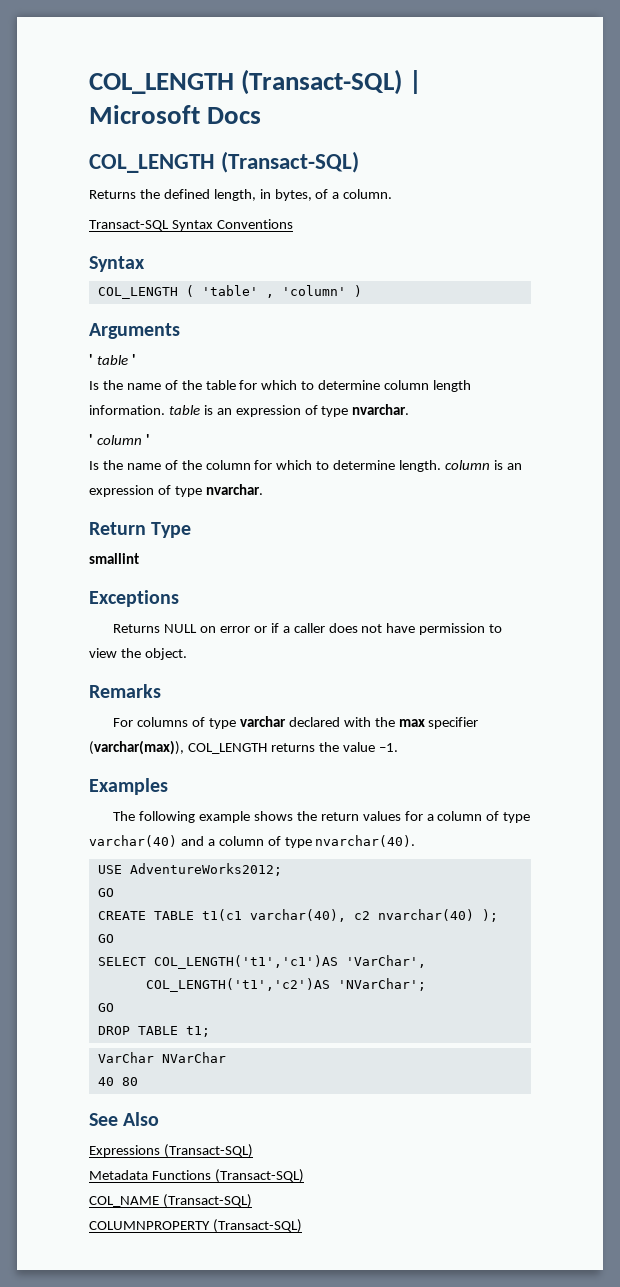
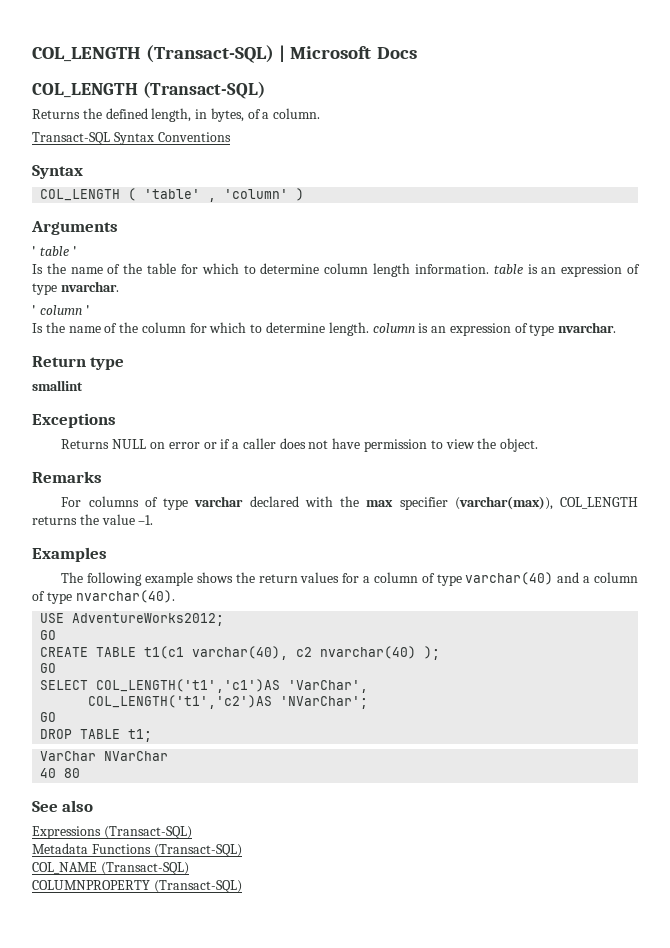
[151,522,192,538] Type -> [90,357,125,370] type
[123,1112,160,1126] Also -> [62,800,94,812] also

